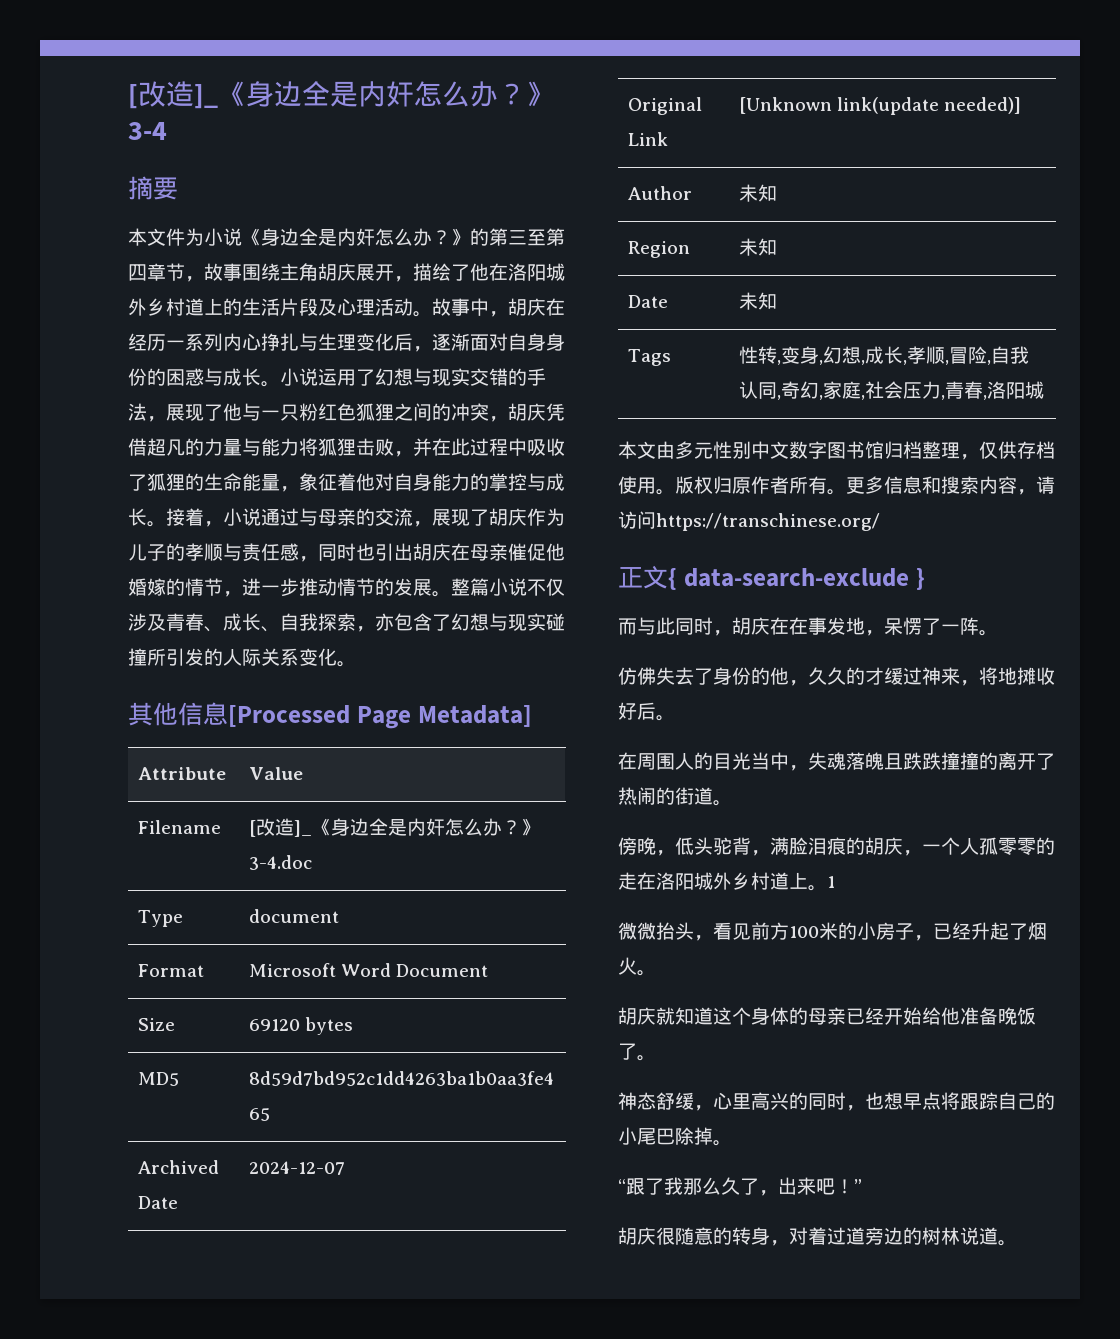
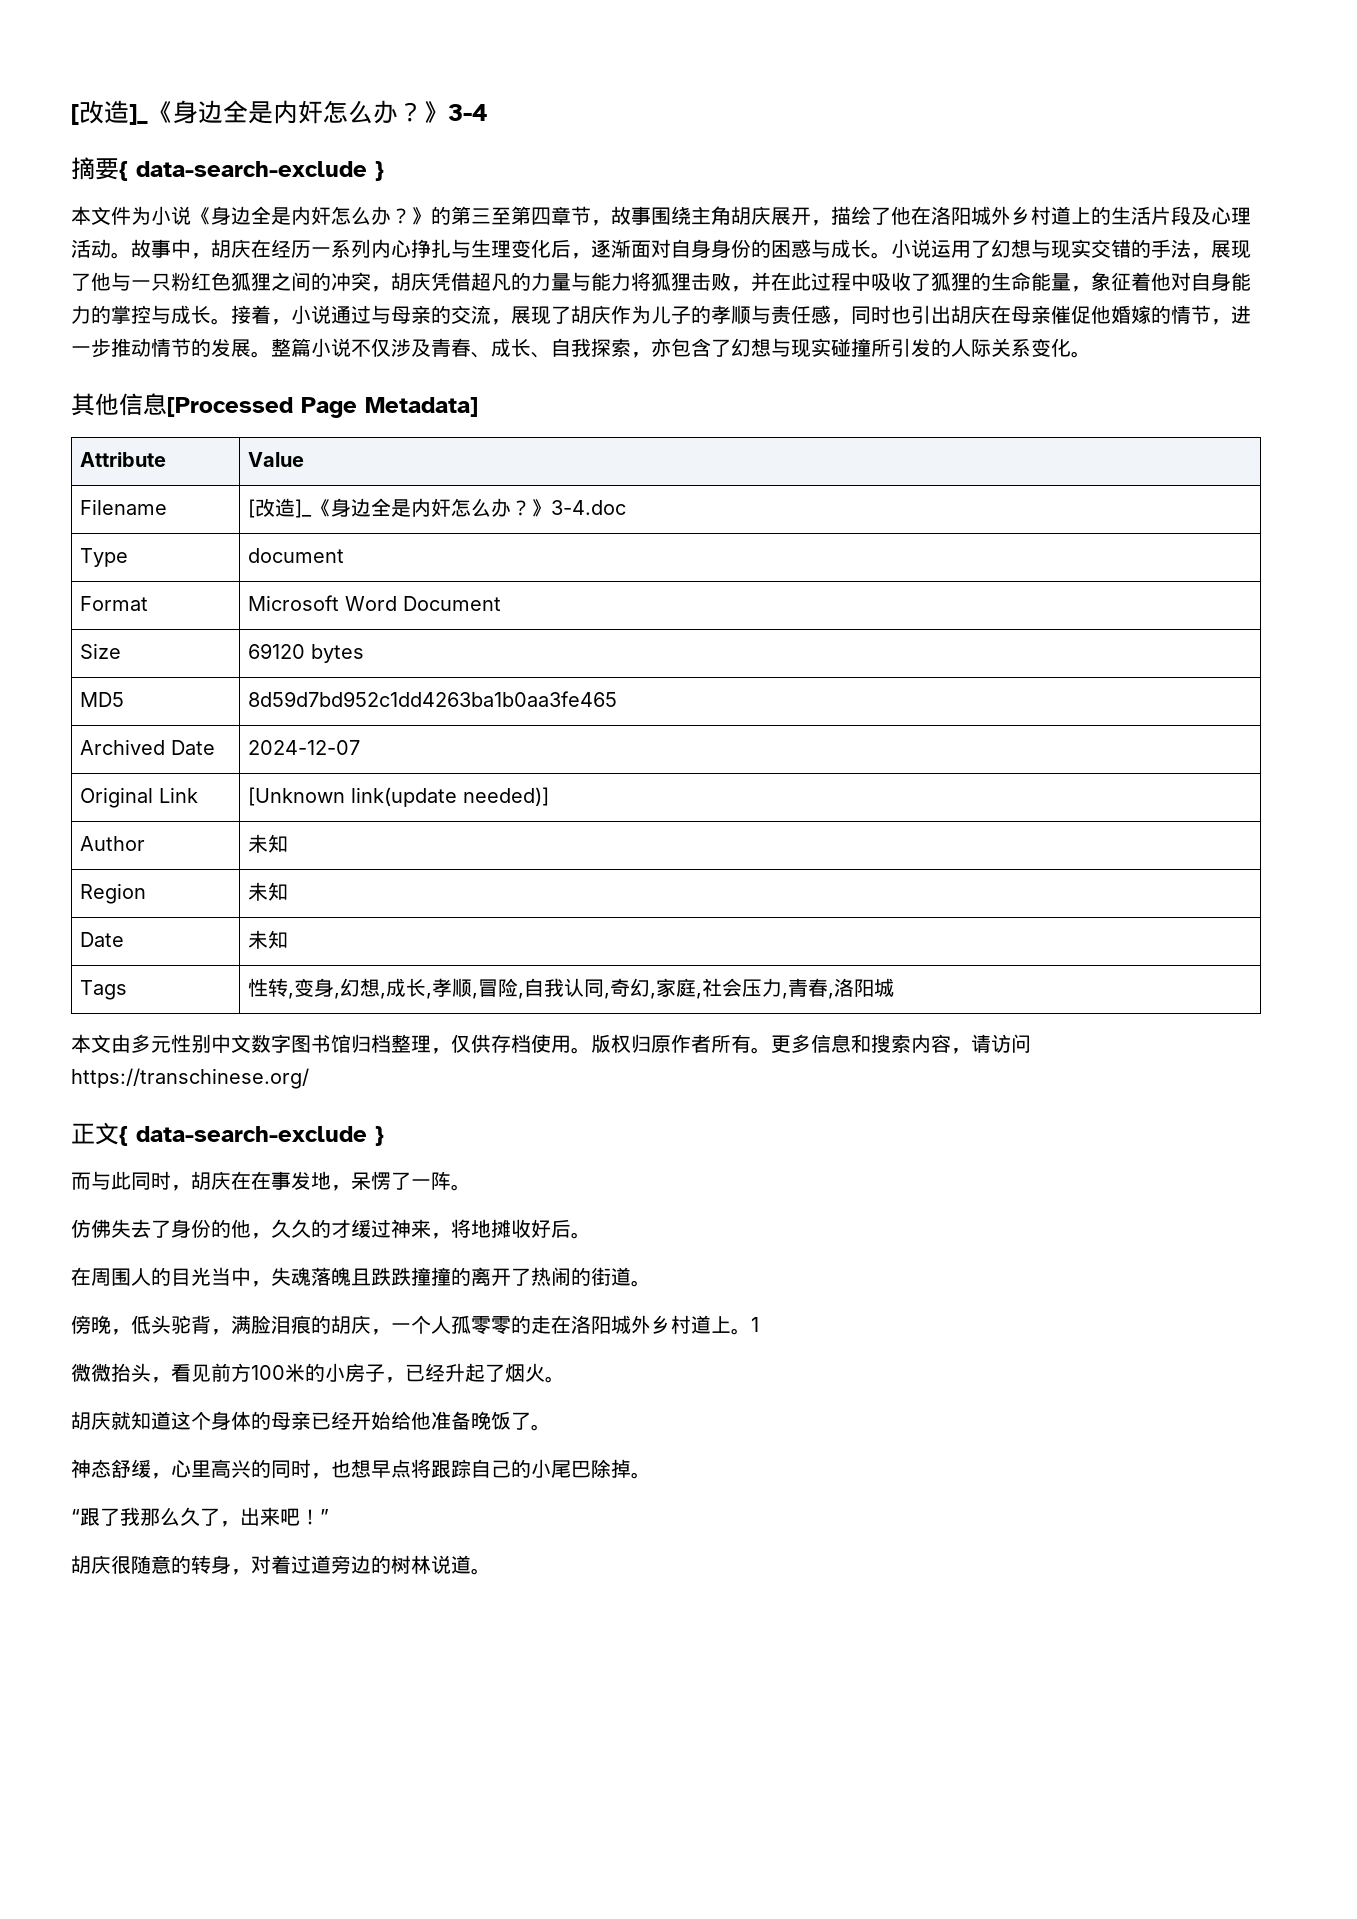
(178, 188) none -> [119,161,384,181] { data-search-exclude }

